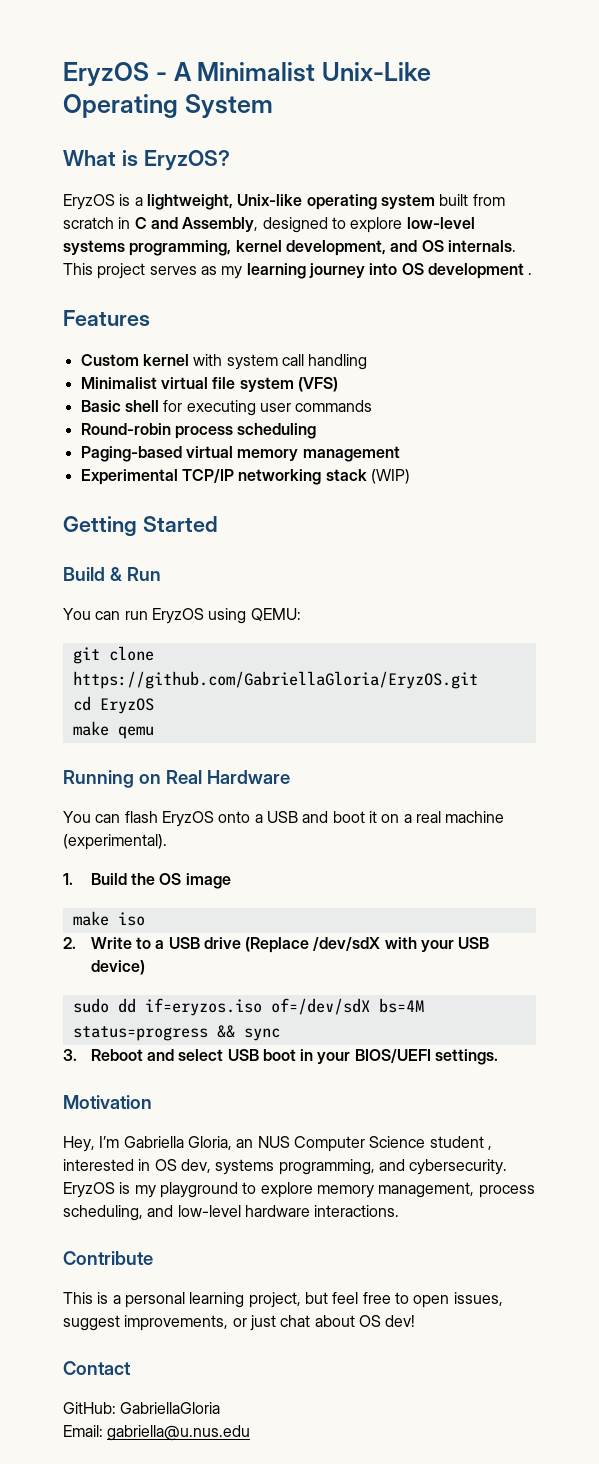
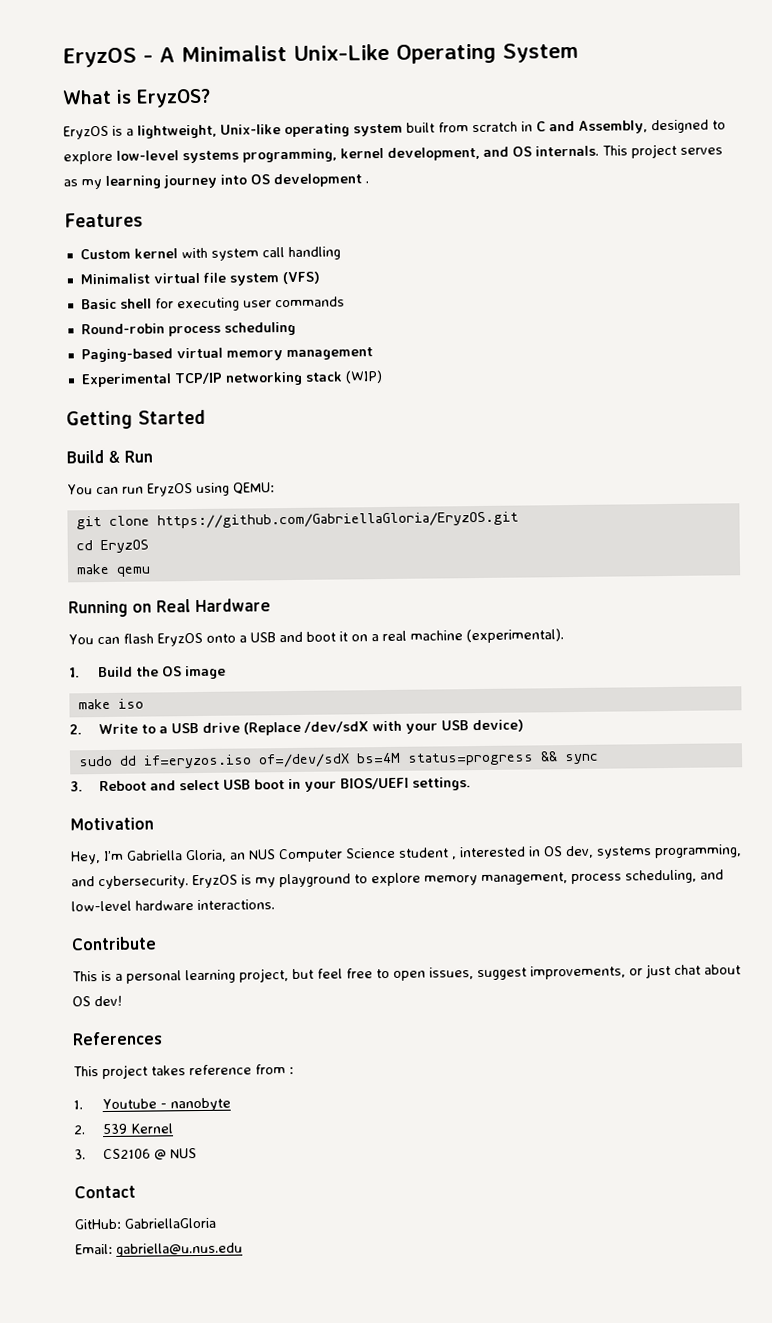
(416, 1321) none -> [72,1031,163,1046] [73,1064,294,1080] [73,1097,231,1112] [73,1123,174,1135] [74,1148,197,1161] // References // This project takes reference from : // 1. Youtube - nanobyte // 2. 539 Kernel // 3. CS2106 @ NUS

